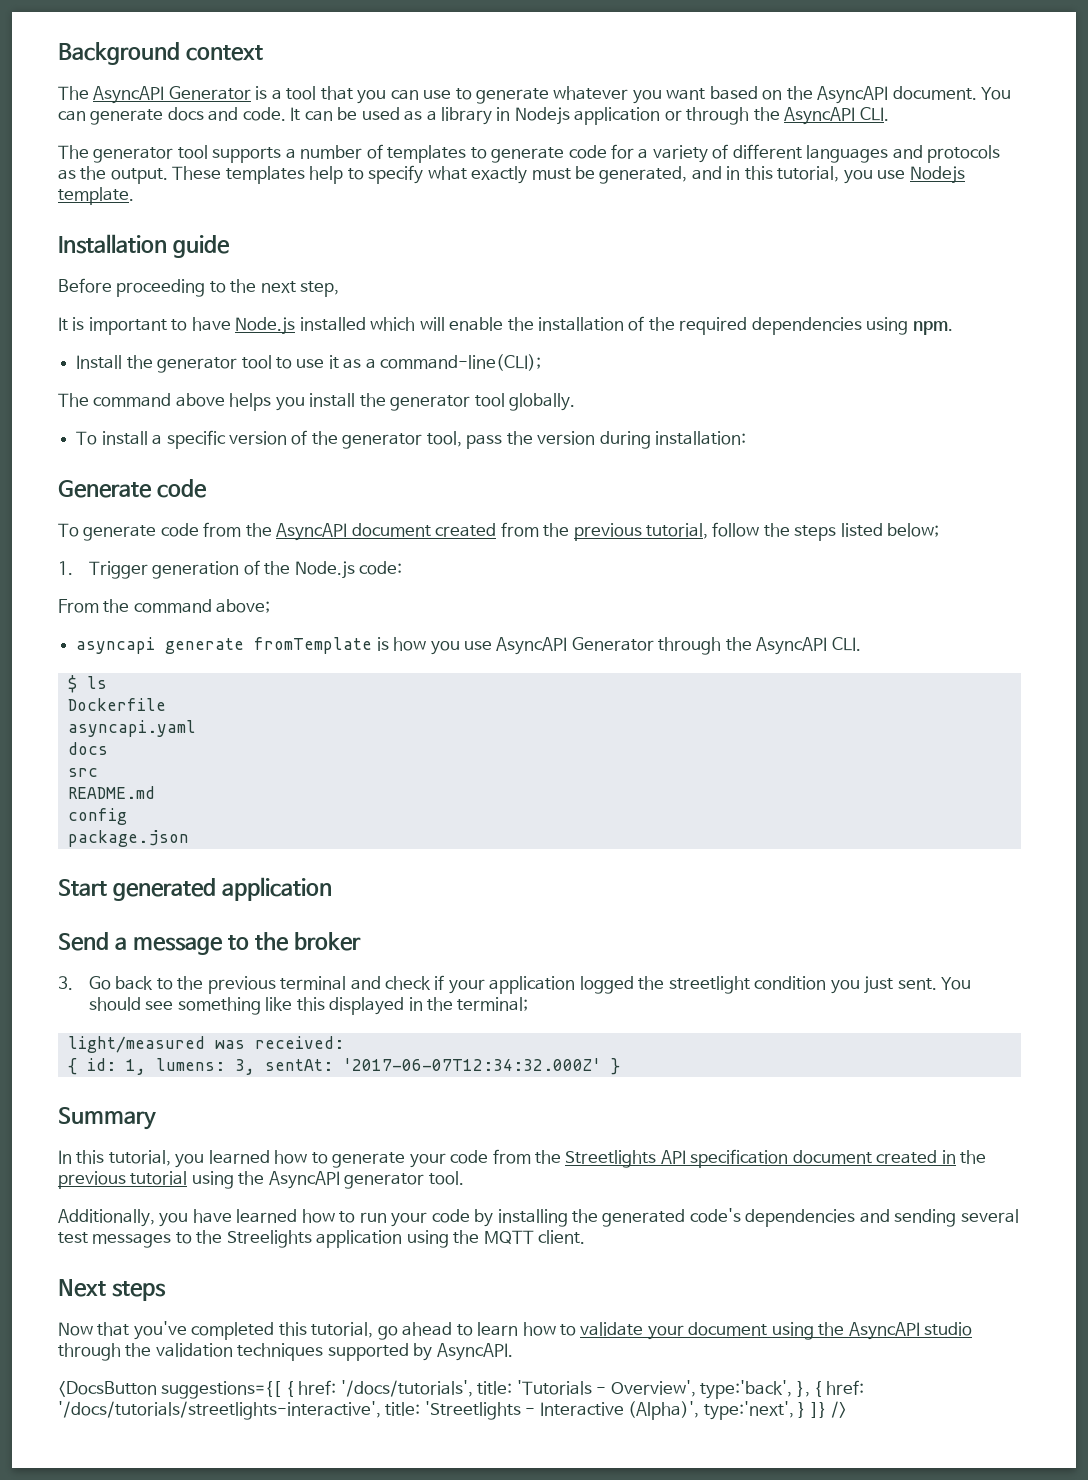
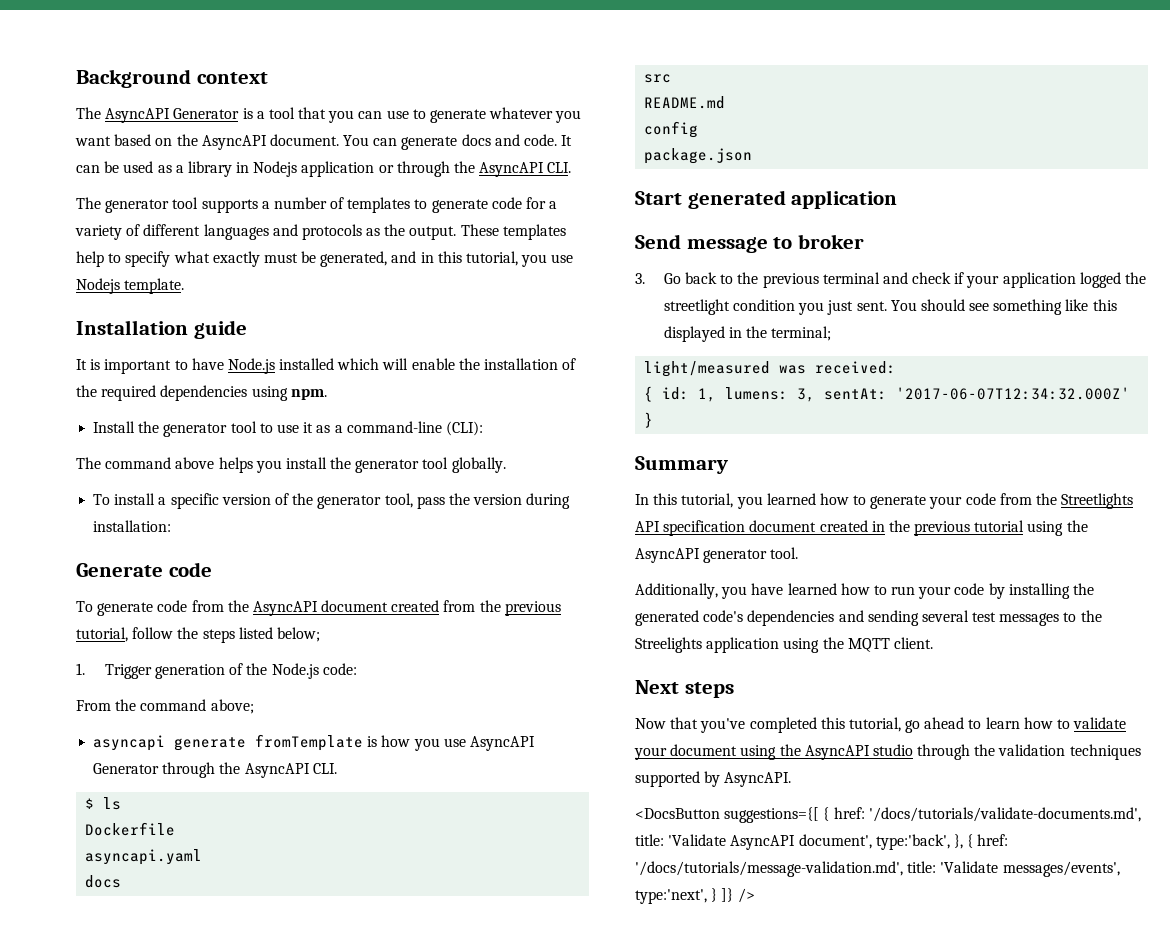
[58,278,340,297] // Before proceeding to the next step, -> (247, 329) none
[380,354,542,371] command-line(CLI); -> [346,421,483,436] command-line (CLI):
[114,937,127,950] a -> (681, 241) none
[254,932,289,951] the -> (793, 243) none
[340,1380,865,1399] [58,1401,700,1420] '/docs/tutorials', title: 'Tutorials - Overview', type:'back', }, { href: '/docs/tutorials/streetlights-interactive', title: 'Streetlights - Interactive (Alpha)', -> [868,807,1141,822] [635,834,1009,850] [635,861,1120,877] '/docs/tutorials/validate-documents.md', title: 'Validate AsyncAPI document', type:'back', }, { href: '/docs/tutorials/message-validation.md', title: 'Validate messages/events',

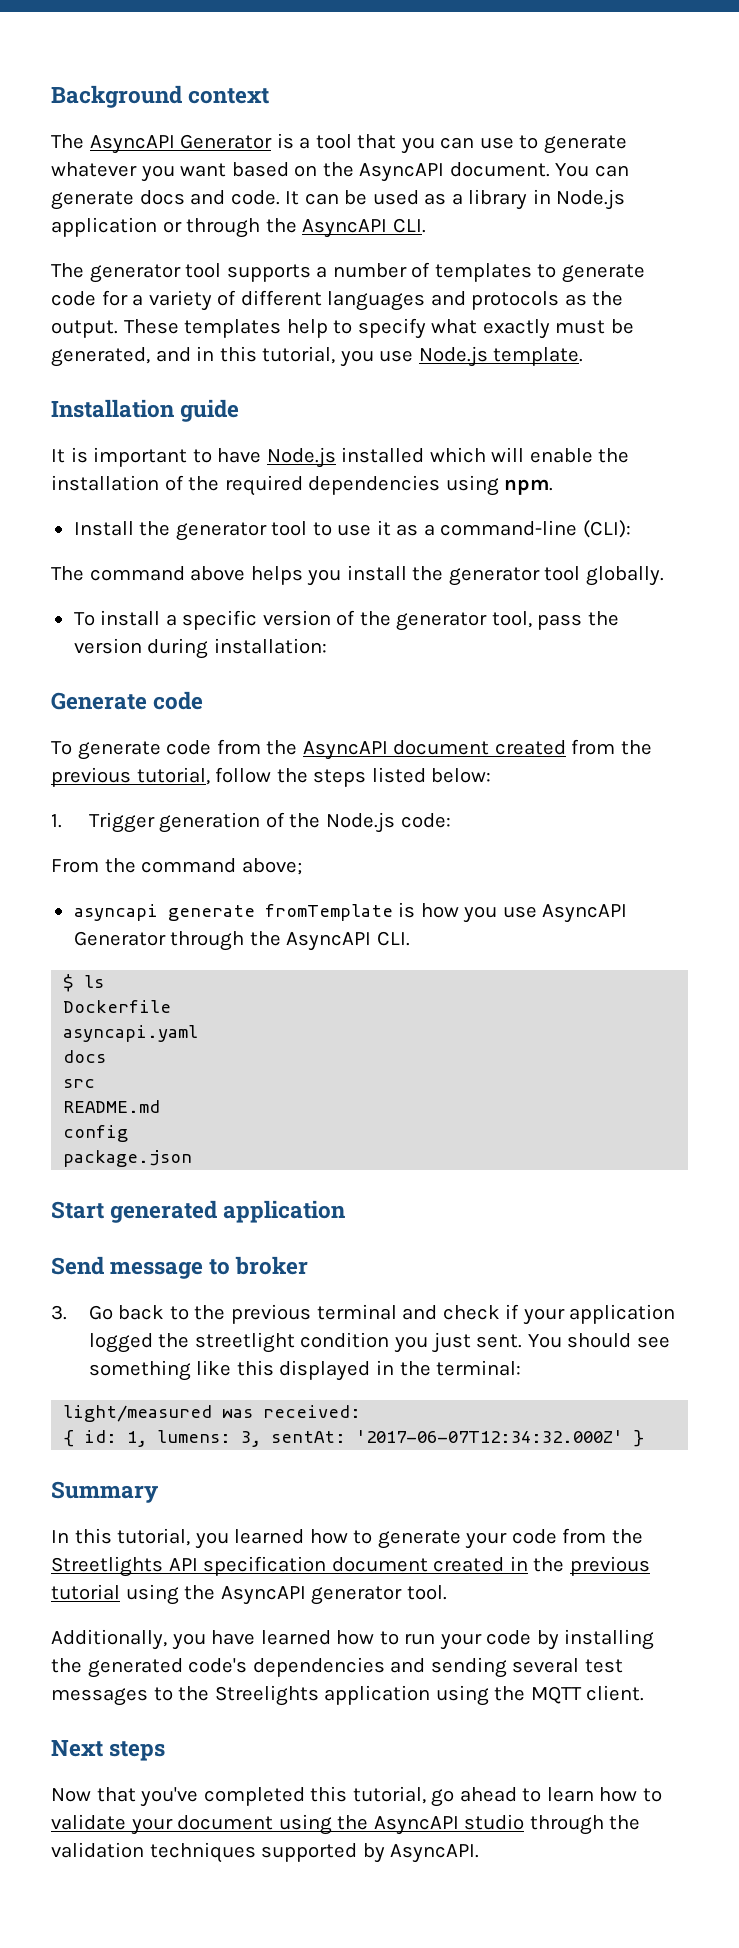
[253,161,298,177] Nodejs -> [556,189,626,210] Node.js
[76,278,120,294] Nodejs -> [418,346,488,367] Node.js
[276,627,320,642] below; -> [431,768,492,783] below:
[771,326,832,341] terminal; -> [436,1360,522,1376] terminal:
[635,807,1141,823] [635,834,1009,850] [635,861,1120,877] [635,888,755,904] // <DocsButton suggestions={[ { href: '/docs/tutorials/validate-documents.md', title: 'Validate AsyncAPI document', type:'back', }, { href: '/docs/tutorials/message-validation.md', title: 'Validate messages/events', type:'next', } ]} /> -> (480, 1853) none

